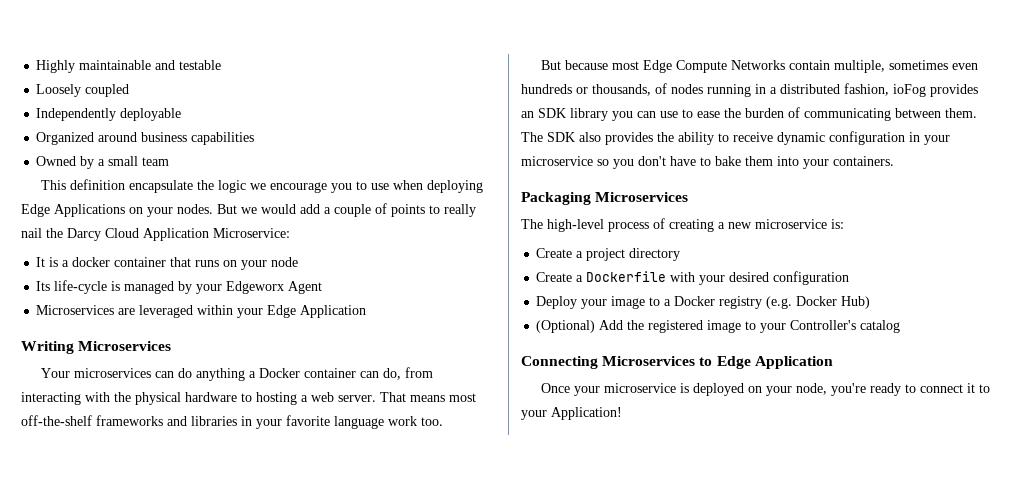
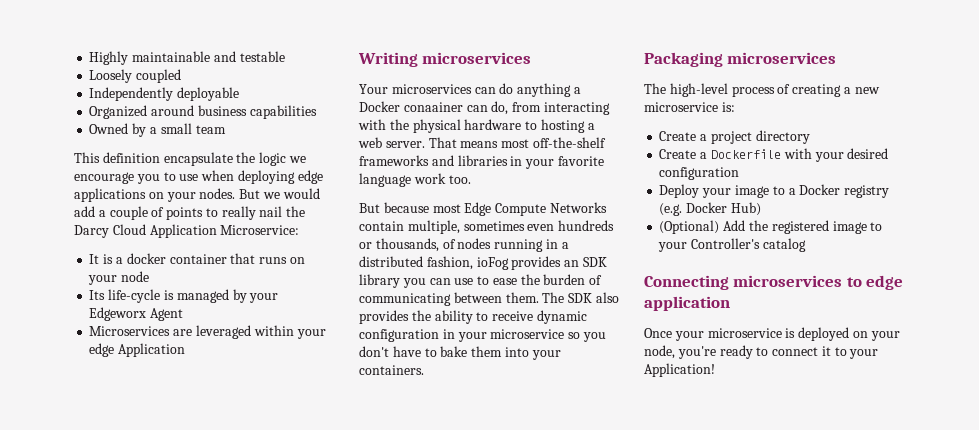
[21,204,125,217] Edge Applications -> [297,170,323,184] [74,188,146,202] edge applications
[267,305,297,318] Edge -> [89,343,115,357] edge
[78,341,172,351] Microservices -> [422,52,532,64] microservices
[304,368,357,378] container -> [403,102,463,112] conaainer
[595,192,689,202] Microservices -> [727,52,837,64] microservices
[602,356,833,369] Microservices to Edge Application -> [733,275,904,290] [644,296,730,311] microservices to edge application

